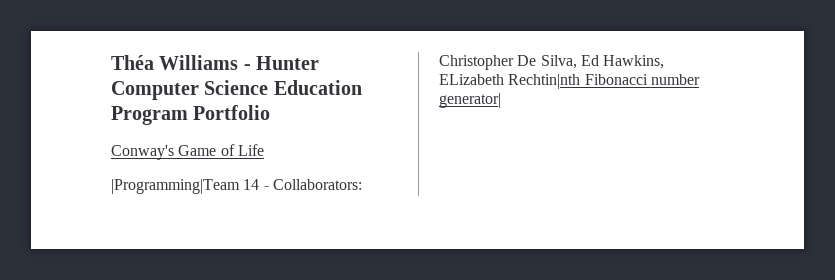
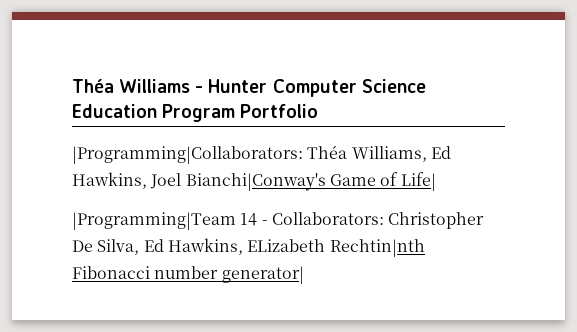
[111,145,174,160] Conway's -> [72,145,451,164] [72,172,326,191] |Programming|Collaborators: Théa Williams, Ed Hawkins, Joel Bianchi|Conway's
[237,144,264,156] Life -> [400,172,436,191] Life|

